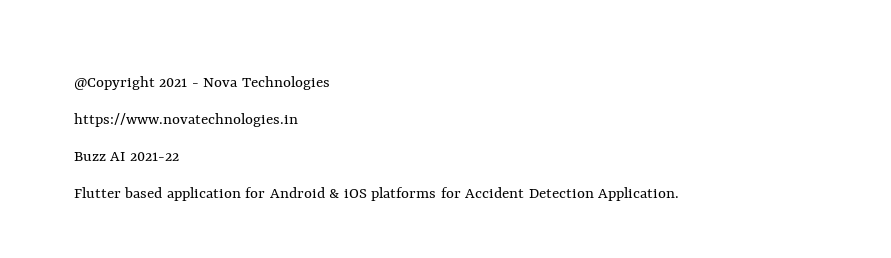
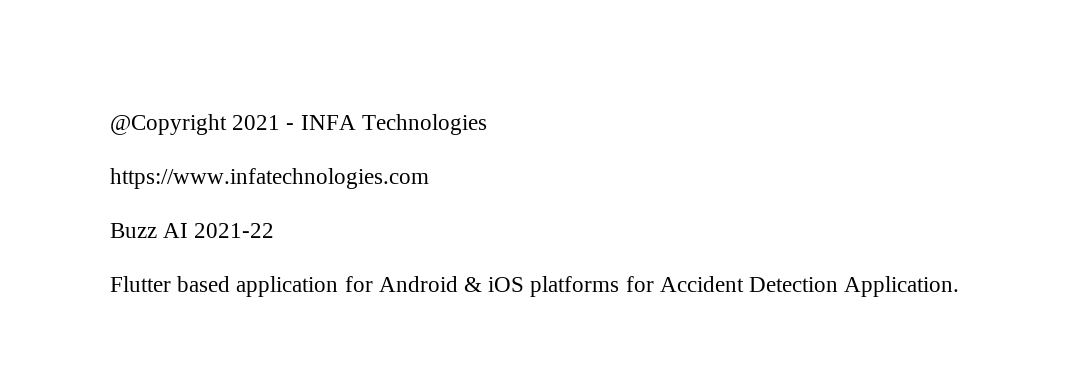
[203,78,239,87] Nova -> [300,115,356,130] INFA
[74,113,298,127] https://www.novatechnologies.in -> [110,168,429,189] https://www.infatechnologies.com

